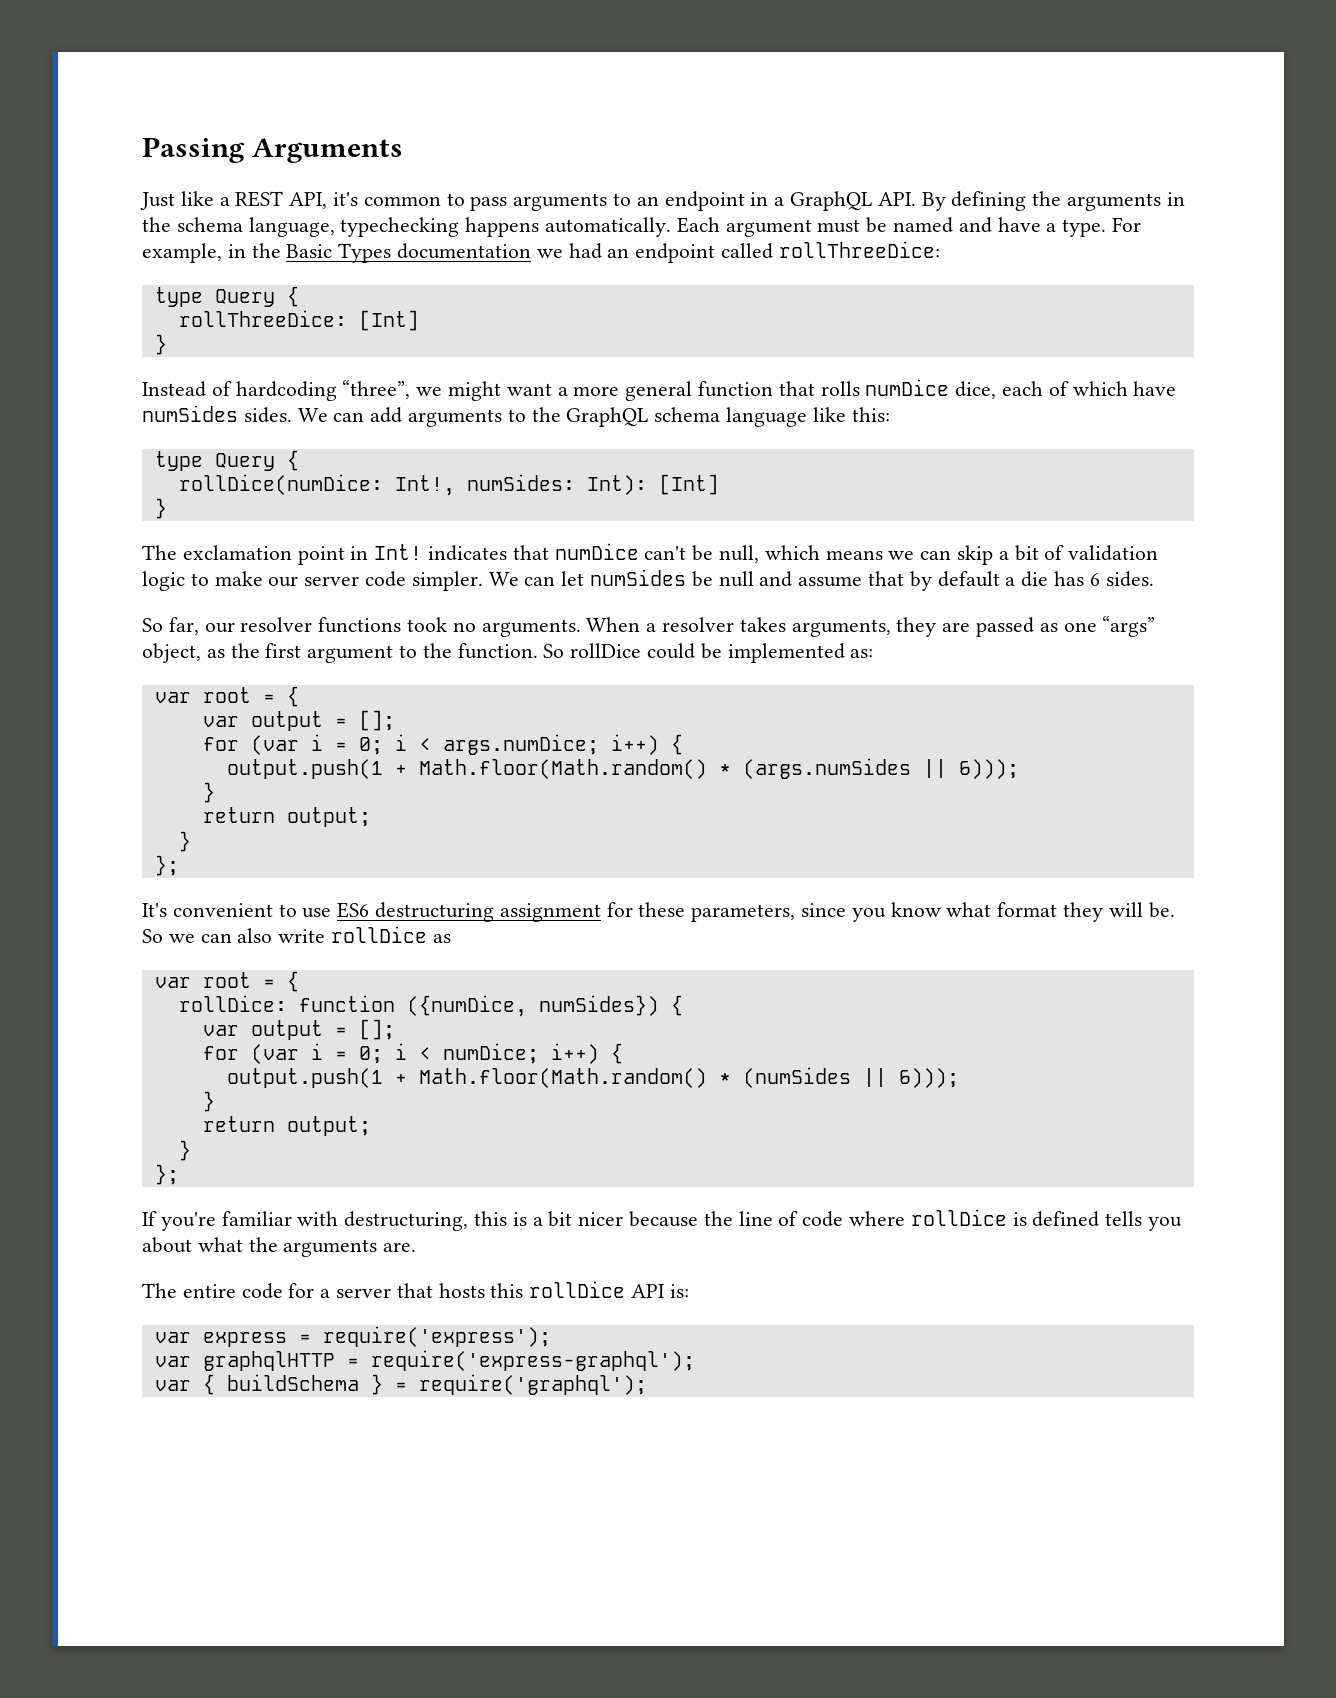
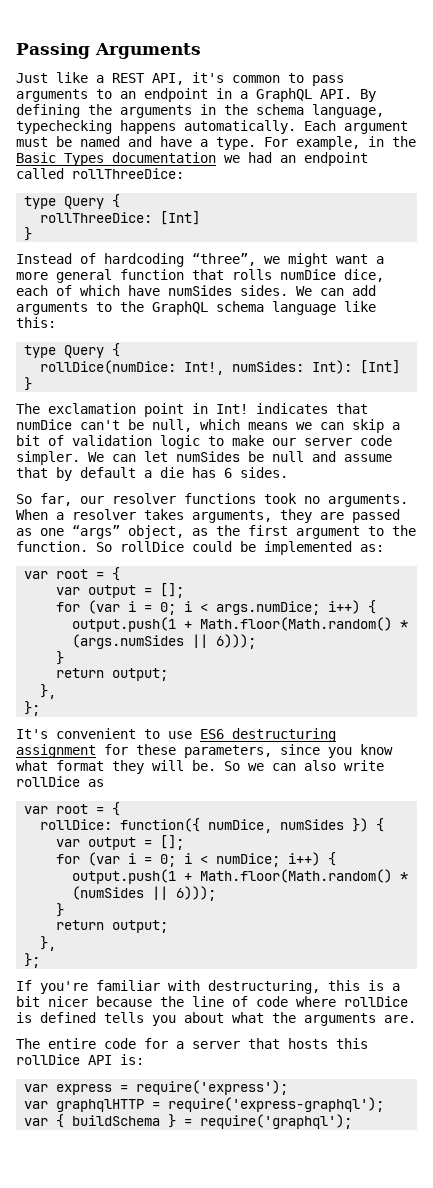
[178,831,191,852] } -> [40,684,57,699] },
[298,995,659,1017] function ({numDice, numSides}) -> [120,818,369,833] function({ numDice, numSides })
[178,1140,191,1161] } -> [40,936,57,951] },

